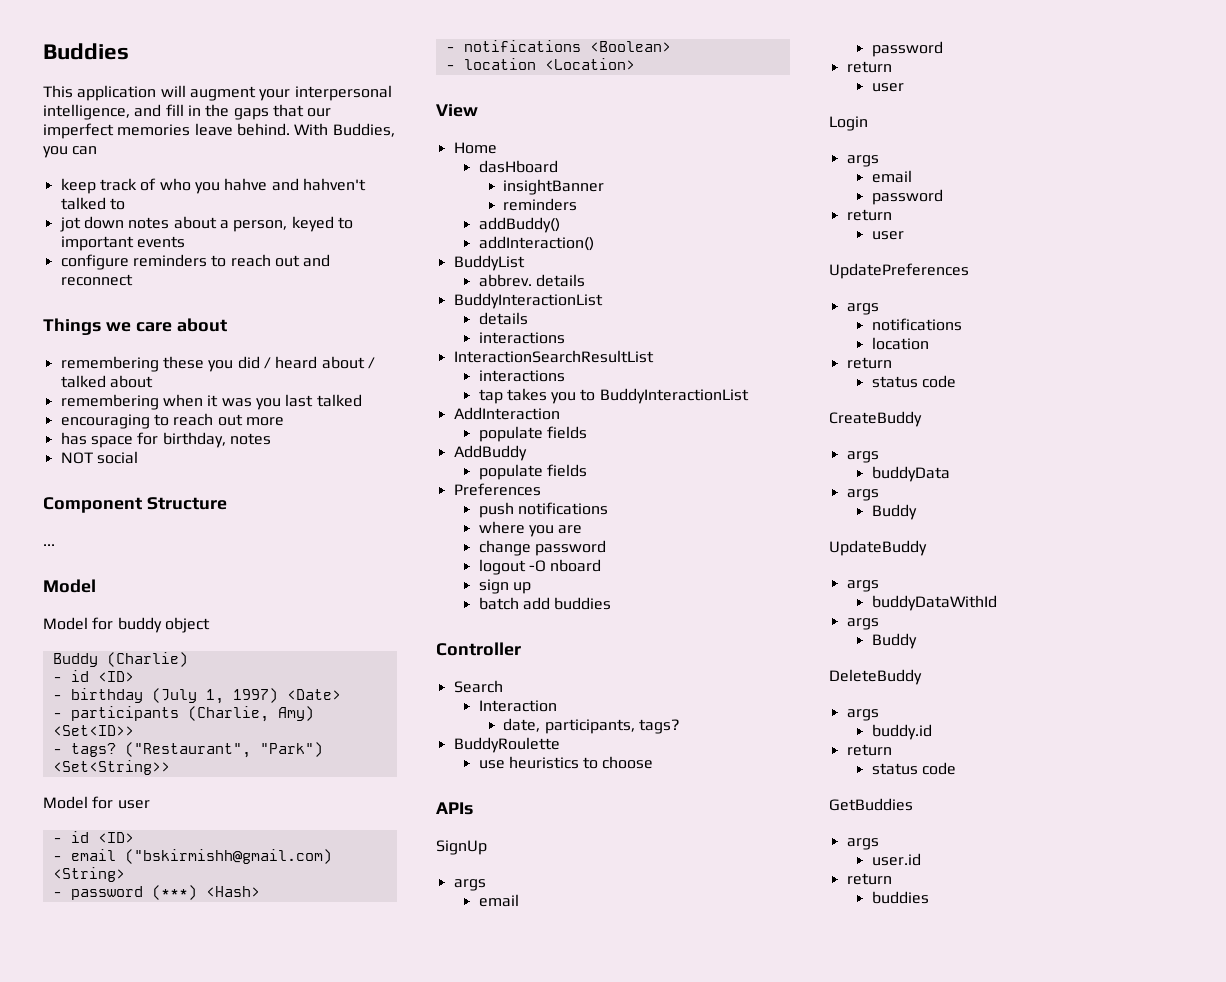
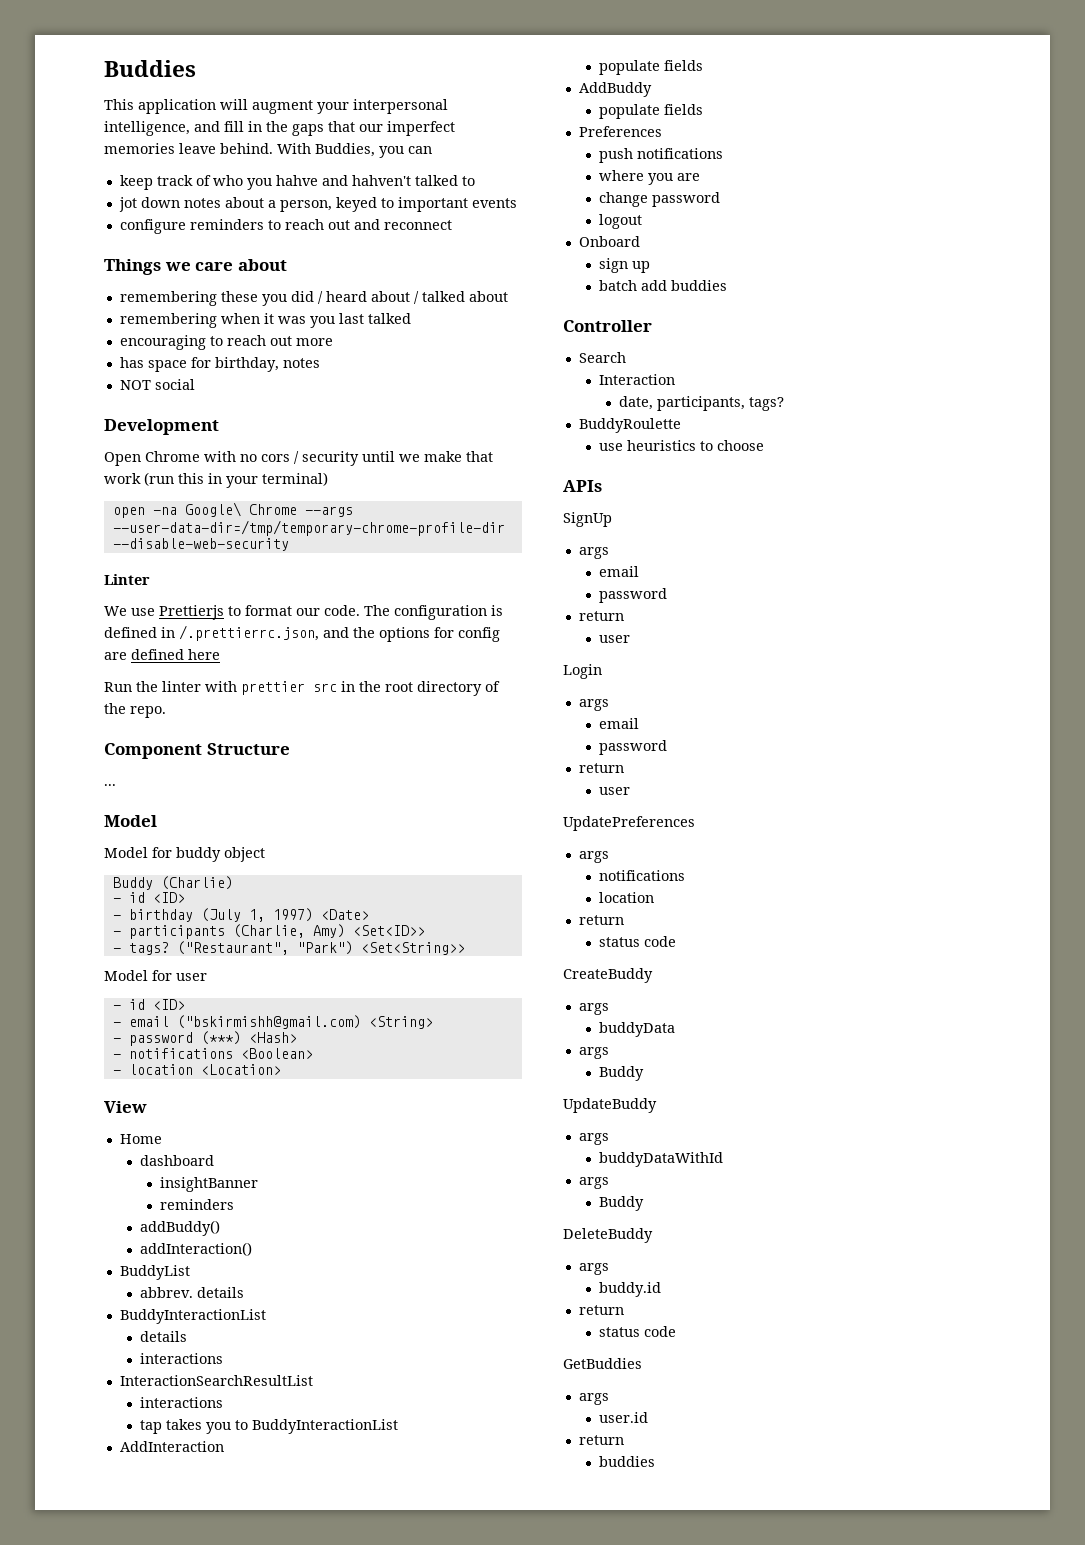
(138, 457) none -> [104,419,219,435] [104,451,493,466] [104,472,328,488] [112,502,353,518] [112,520,505,536] [112,538,289,551] [104,574,150,585] [104,605,503,620] [104,625,500,642] [104,649,220,660] [104,681,500,696] [104,703,166,718] // Development // Open Chrome with no cors / security until we make that work (run this in your terminal) // open -na Google\ Chrome --args --user-data-dir=/tmp/temporary-chrome-profile-dir --disable-web-security // Linter // We use Prettierjs to format our code. The configuration is defined in /.prettierrc.json, and the options for config are defined here // Run the linter with prettier src in the root directory of the repo.
[478,160,558,173] dasHboard -> [140,1155,215,1166] dashboard
[528,559,602,572] -O nboard -> [578,236,640,247] // Onboard

